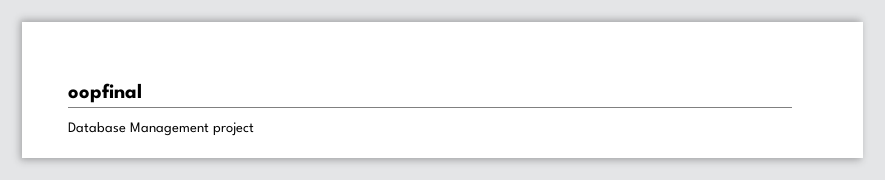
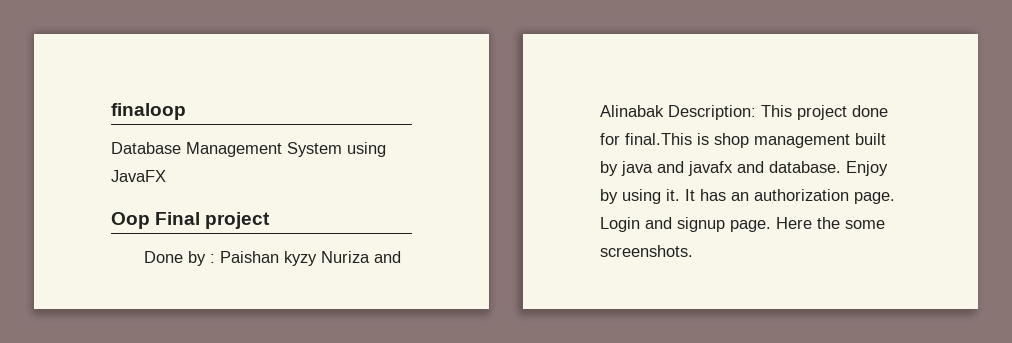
[68,83,142,103] oopfinal -> [111,103,186,120] finaloop
[213,122,254,136] project -> [287,142,386,157] [111,170,166,182] [111,212,271,229] [144,251,402,266] [600,105,888,120] [600,133,886,148] [600,161,888,176] [600,189,895,204] [600,217,885,232] [600,245,693,257] System using JavaFX // Oop Final project // Done by : Paishan kyzy Nuriza and Alinabak Description: This project done for final.This is shop management built by java and javafx and database. Enjoy by using it. It has an authorization page. Login and signup page. Here the some screenshots.

